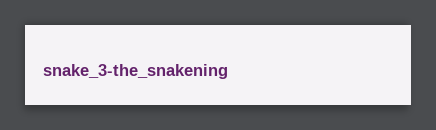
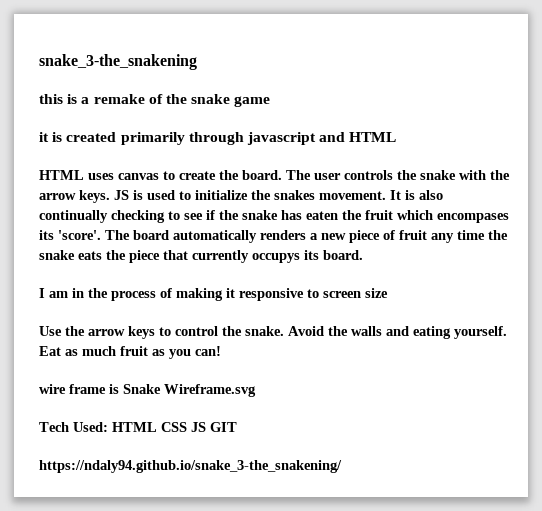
(228, 71) none -> [39,94,271,107] [39,132,397,145] [39,170,510,180] [39,190,443,203] [39,210,509,223] [39,230,508,243] [39,250,363,263] [39,288,388,301] [39,326,507,339] [39,346,221,359] [39,384,256,397] [39,422,237,432] [39,460,342,473] // this is a remake of the snake game // it is created primarily through javascript and HTML // HTML uses canvas to create the board. The user controls the snake with the arrow keys. JS is used to initialize the snakes movement. It is also continually checking to see if the snake has eaten the fruit which encompases its 'score'. The board automatically renders a new piece of fruit any time the snake eats the piece that currently occupys its board. // I am in the process of making it responsive to screen size // Use the arrow keys to control the snake. Avoid the walls and eating yourself. Eat as much fruit as you can! // wire frame is Snake Wireframe.svg // Tech Used: HTML CSS JS GIT // https://ndaly94.github.io/snake_3-the_snakening/

